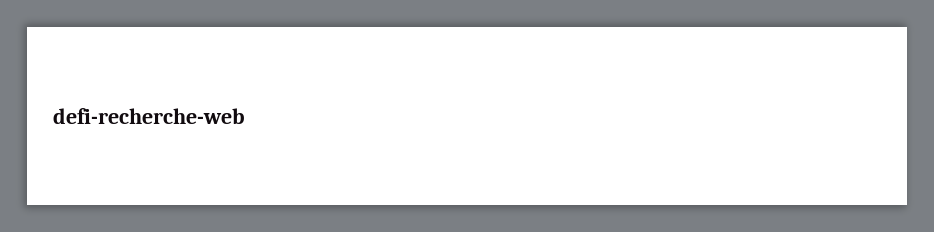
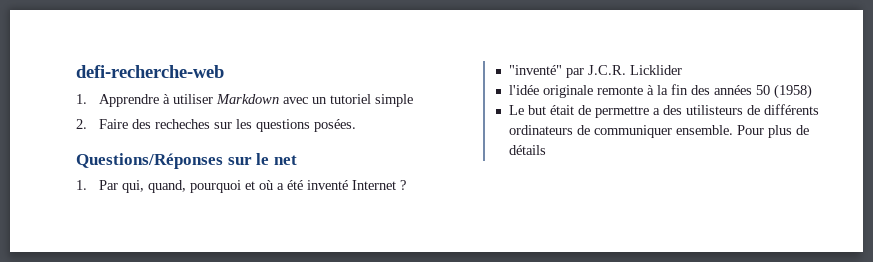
(245, 116) none -> [76,94,414,107] [76,119,357,132] [76,153,297,169] [76,180,407,193] [509,65,683,78] [509,84,813,99] [509,104,820,118] [509,125,810,138] [509,145,547,155] // 1. Apprendre à utiliser Markdown avec un tutoriel simple // 2. Faire des recheches sur les questions posées. // Questions/Réponses sur le net // 1. Par qui, quand, pourquoi et où a été inventé Internet ? // "inventé" par J.C.R. Licklider // l'idée originale remonte à la fin des années 50 (1958) // Le but était de permettre a des utilisteurs de différents ordinateurs de communiquer ensemble. Pour plus de détails

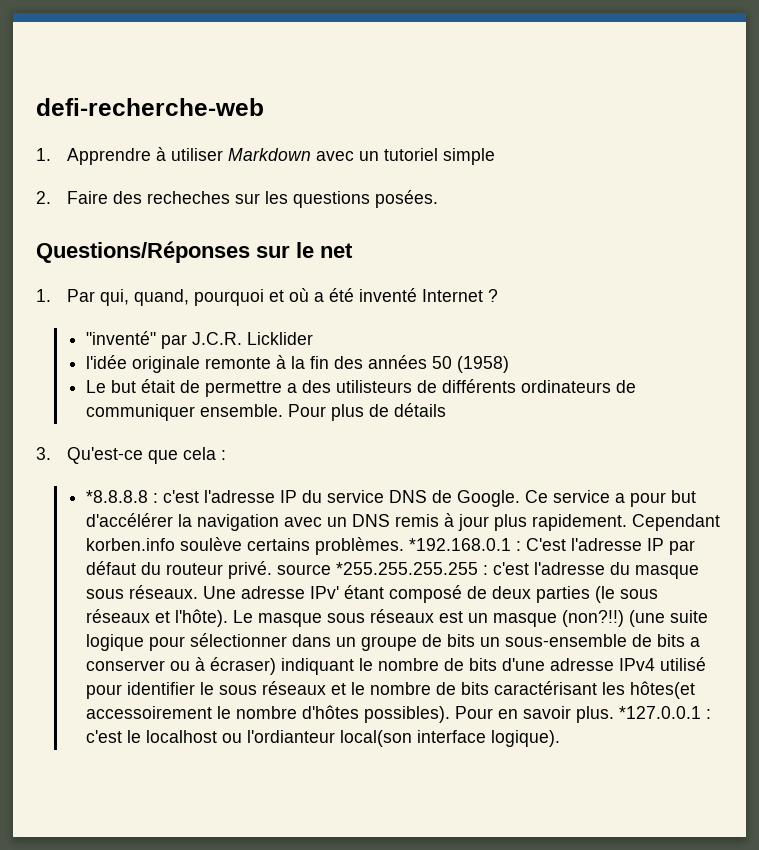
(547, 150) none -> [36,447,226,464] [85,490,696,507] [85,513,720,531] [85,537,695,555] [85,561,699,579] [85,585,658,603] [85,609,708,627] [85,633,700,651] [85,657,706,675] [85,681,695,699] [85,705,711,723] [85,730,560,747] // 3. Qu'est-ce que cela : // *8.8.8.8 : c'est l'adresse IP du service DNS de Google. Ce service a pour but d'accélérer la navigation avec un DNS remis à jour plus rapidement. Cependant korben.info soulève certains problèmes. *192.168.0.1 : C'est l'adresse IP par défaut du routeur privé. source *255.255.255.255 : c'est l'adresse du masque sous réseaux. Une adresse IPv' étant composé de deux parties (le sous réseaux et l'hôte). Le masque sous réseaux est un masque (non?!!) (une suite logique pour sélectionner dans un groupe de bits un sous-ensemble de bits a conserver ou à écraser) indiquant le nombre de bits d'une adresse IPv4 utilisé pour identifier le sous réseaux et le nombre de bits caractérisant les hôtes(et accessoirement le nombre d'hôtes possibles). Pour en savoir plus. *127.0.0.1 : c'est le localhost ou l'ordianteur local(son interface logique).

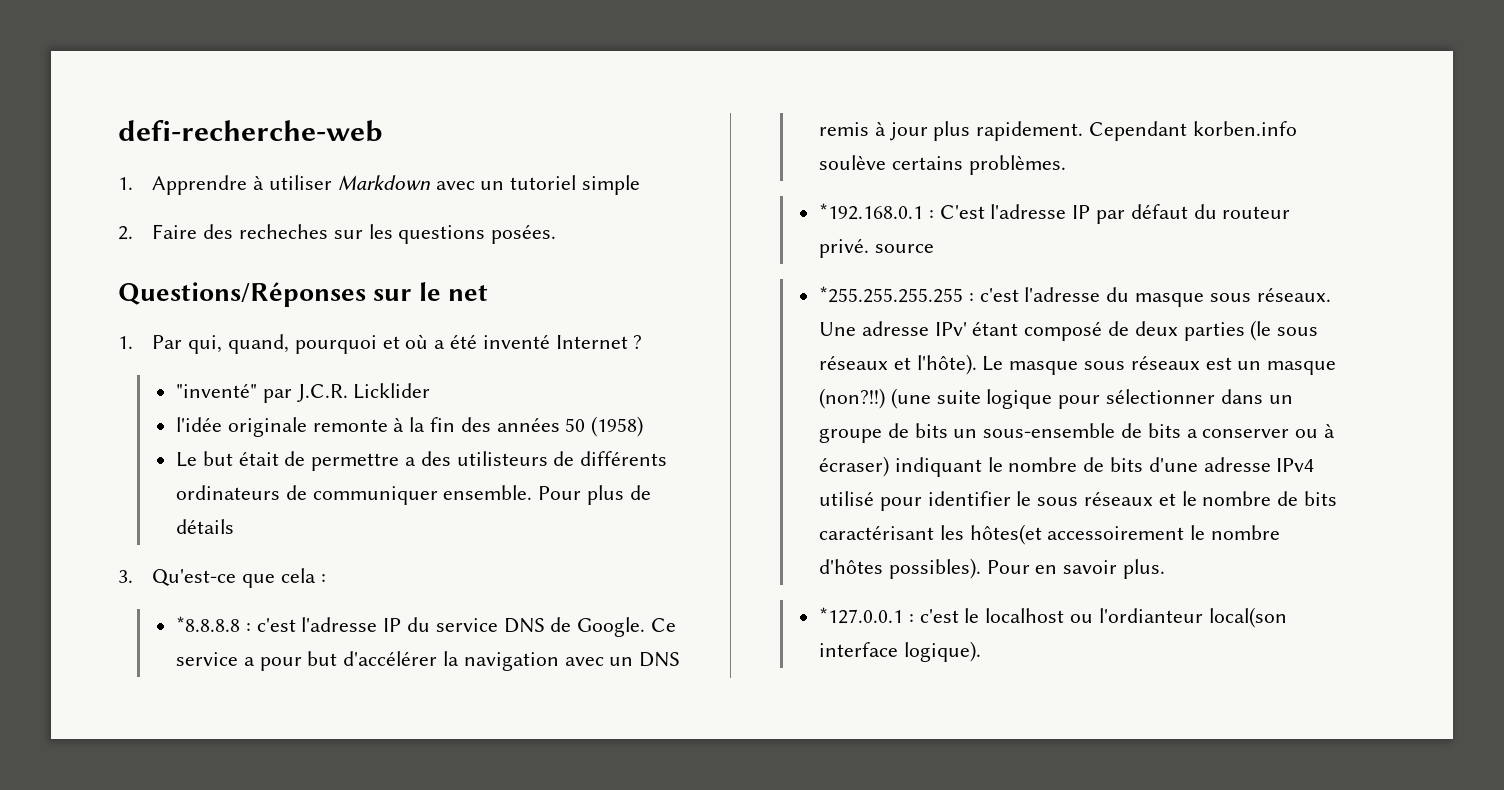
(404, 546) none -> (1066, 165) //
(331, 569) none -> (934, 248) //
(614, 714) none -> (1165, 569) //

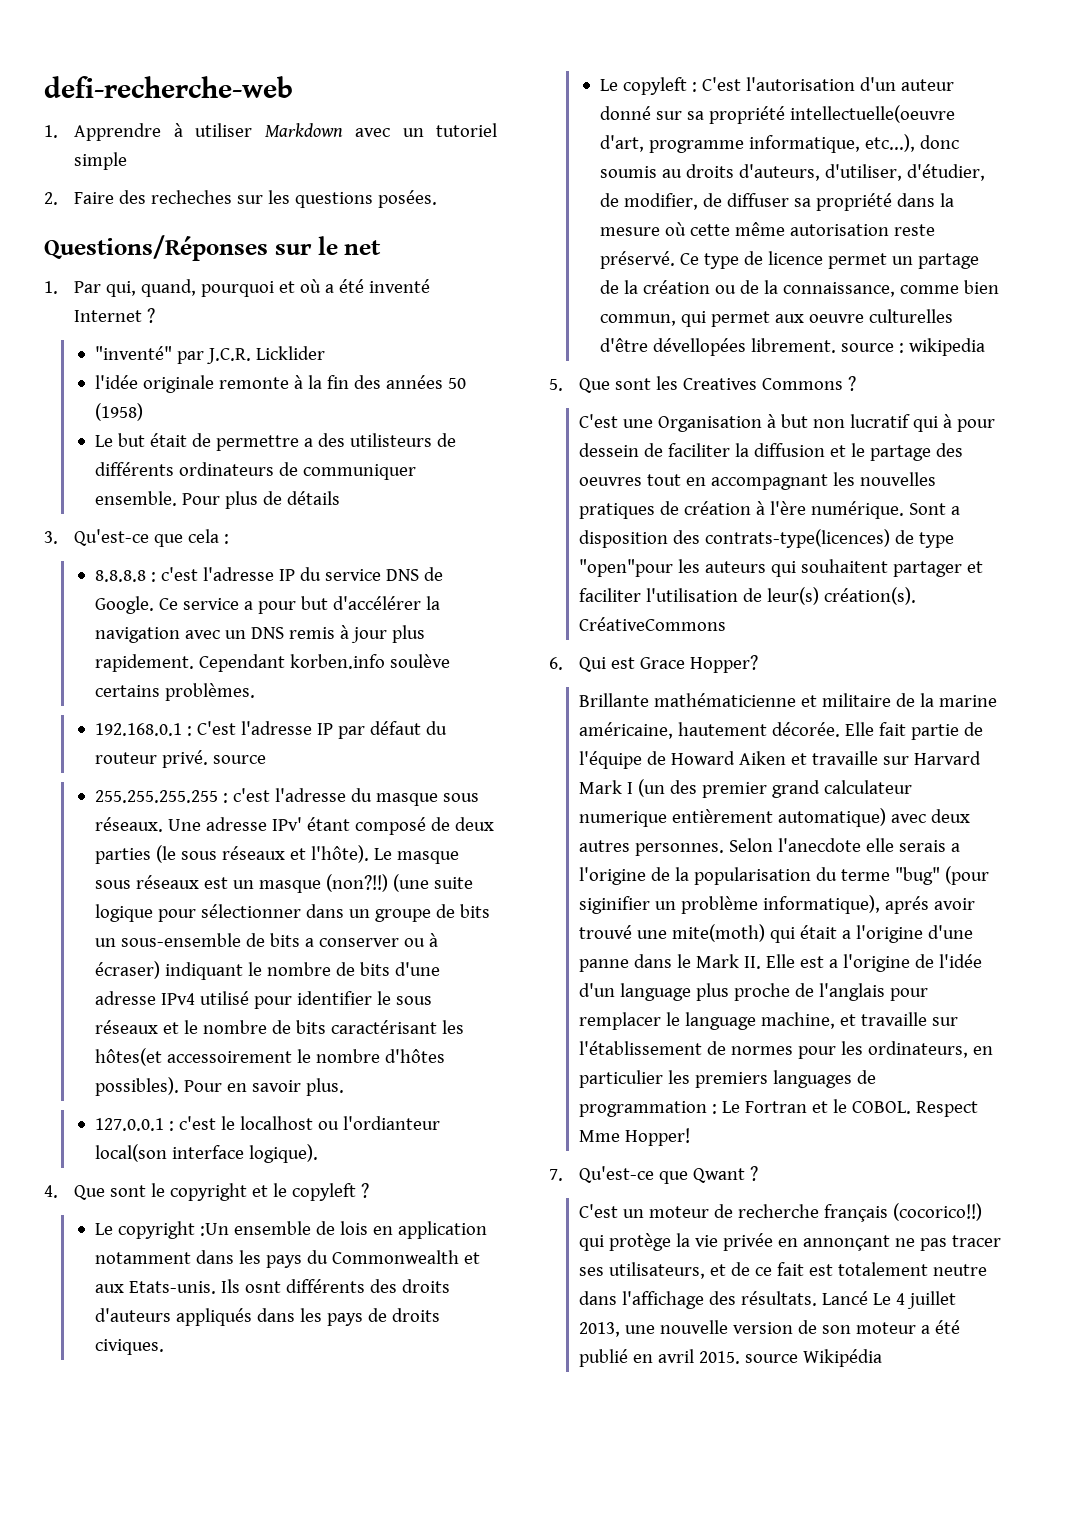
[175,616,240,632] *8.8.8.8 -> [94,570,146,582] 8.8.8.8
[818,203,923,220] *192.168.0.1 -> [94,723,182,736] 192.168.0.1
[818,286,963,303] *255.255.255.255 -> [94,790,218,803] 255.255.255.255
[818,607,903,624] *127.0.0.1 -> [94,1118,164,1131] 127.0.0.1
(981, 651) none -> [44,1183,370,1201] [94,1221,487,1239] [94,1250,480,1268] [94,1279,450,1294] [94,1308,440,1326] [94,1339,164,1355] [599,77,954,95] [599,105,955,124] [599,134,959,153] [599,164,985,181] [599,193,954,211] [599,222,935,236] [599,251,979,269] [599,280,999,297] [599,309,953,327] [599,338,985,356] [549,376,857,393] [579,414,996,432] [579,443,964,461] [579,472,937,490] [579,501,961,519] [579,529,955,548] [579,559,984,577] [579,587,917,605] [579,617,727,631] [549,655,759,673] [579,693,998,707] [579,722,984,740] [579,751,982,769] [579,779,913,798] [579,808,971,827] [579,838,961,856] [579,866,990,885] [579,895,976,914] [579,924,974,943] [579,954,983,972] [579,983,929,1001] [579,1012,959,1030] [579,1041,994,1059] [579,1070,877,1088] [579,1099,979,1117] [579,1128,691,1146] [549,1166,759,1184] [579,1203,983,1222] [579,1233,1002,1251] [579,1262,988,1279] [579,1291,957,1309] [579,1320,961,1337] [579,1349,883,1367] // 4. Que sont le copyright et le copyleft ? // Le copyright :Un ensemble de lois en application notamment dans les pays du Commonwealth et aux Etats-unis. Ils osnt différents des droits d'auteurs appliqués dans les pays de droits civiques. // Le copyleft : C'est l'autorisation d'un auteur donné sur sa propriété intellectuelle(oeuvre d'art, programme informatique, etc...), donc soumis au droits d'auteurs, d'utiliser, d'étudier, de modifier, de diffuser sa propriété dans la mesure où cette même autorisation reste préservé. Ce type de licence permet un partage de la création ou de la connaissance, comme bien commun, qui permet aux oeuvre culturelles d'être dévellopées librement. source : wikipedia // 5. Que sont les Creatives Commons ? // C'est une Organisation à but non lucratif qui à pour dessein de faciliter la diffusion et le partage des oeuvres tout en accompagnant les nouvelles pratiques de création à l'ère numérique. Sont a disposition des contrats-type(licences) de type "open"pour les auteurs qui souhaitent partager et faciliter l'utilisation de leur(s) création(s). CréativeCommons // 6. Qui est Grace Hopper? // Brillante mathématicienne et militaire de la marine américaine, hautement décorée. Elle fait partie de l'équipe de Howard Aiken et travaille sur Harvard Mark I (un des premier grand calculateur numerique entièrement automatique) avec deux autres personnes. Selon l'anecdote elle serais a l'origine de la popularisation du terme "bug" (pour siginifier un problème informatique), aprés avoir trouvé une mite(moth) qui était a l'origine d'une panne dans le Mark II. Elle est a l'origine de l'idée d'un language plus proche de l'anglais pour remplacer le language machine, et travaille sur l'établissement de normes pour les ordinateurs, en particulier les premiers languages de programmation : Le Fortran et le COBOL. Respect Mme Hopper! // 7. Qu'est-ce que Qwant ? // C'est un moteur de recherche français (cocorico!!) qui protège la vie privée en annonçant ne pas tracer ses utilisateurs, et de ce fait est totalement neutre dans l'affichage des résultats. Lancé Le 4 juillet 2013, une nouvelle version de son moteur a été publié en avril 2015. source Wikipédia

